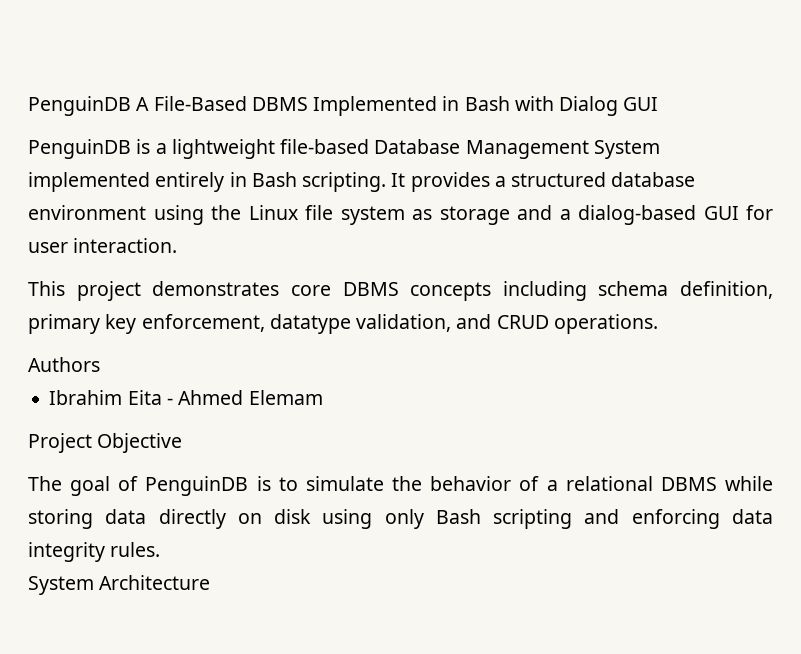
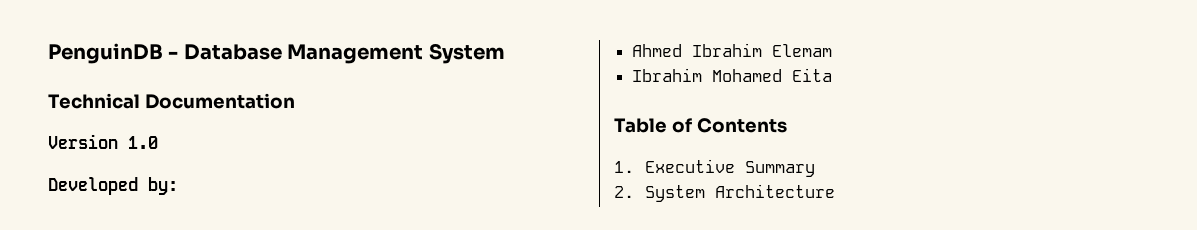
[28,96,659,116] [28,139,660,159] [28,172,696,192] [28,205,773,225] [28,238,178,253] [28,281,773,301] [28,314,658,334] [28,357,100,372] [49,390,123,405] PenguinDB A File-Based DBMS Implemented in Bash with Dialog GUI // PenguinDB is a lightweight file-based Database Management System implemented entirely in Bash scripting. It provides a structured database environment using the Linux file system as storage and a dialog-based GUI for user interaction. // This project demonstrates core DBMS concepts including schema definition, primary key enforcement, datatype validation, and CRUD operations. // Authors // Ibrahim -> [48,43,505,64] [48,93,295,109] [48,134,158,149] [48,177,178,195] [632,43,833,57] [632,68,783,82] PenguinDB - Database Management System // Technical Documentation // Version 1.0 // Developed by: // Ahmed Ibrahim Elemam // Ibrahim Mohamed
[166,390,323,405] [28,433,183,453] [28,476,773,496] [28,509,773,529] [28,542,161,562] - Ahmed Elemam // Project Objective // The goal of PenguinDB is to simulate the behavior of a relational DBMS while storing data directly on disk using only Bash scripting and enforcing data integrity rules. // -> [614,118,787,133] [614,159,816,177] [614,186,634,198] // Table of Contents // 1. Executive Summary // 2.

